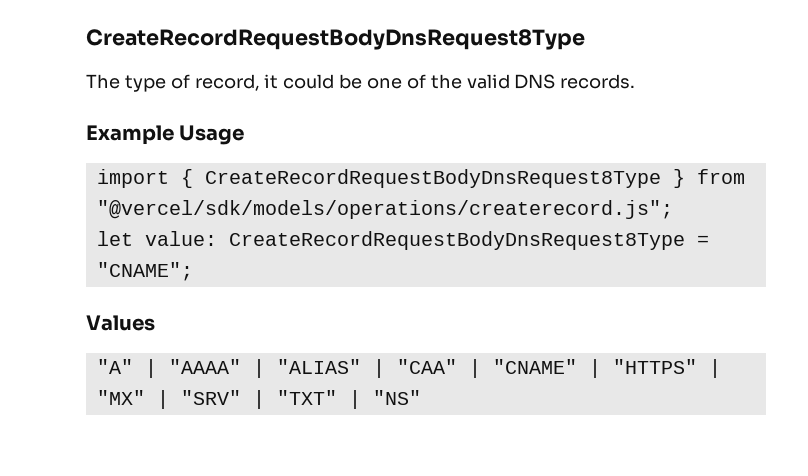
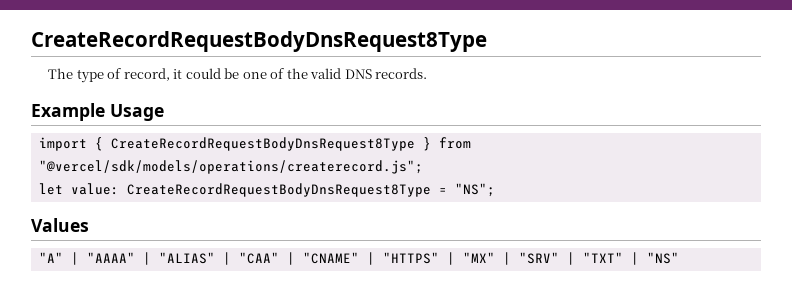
[96,262,193,281] "CNAME"; -> [454,183,495,197] "NS";

